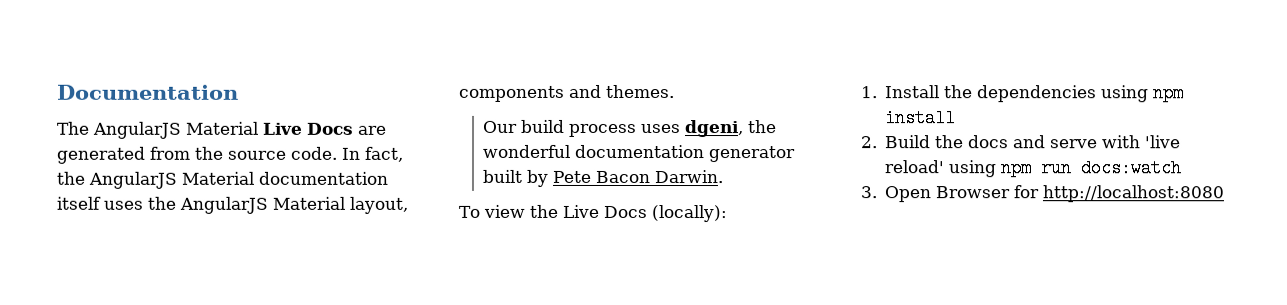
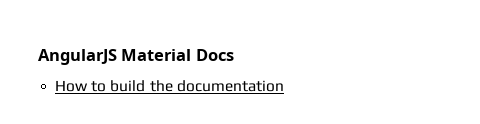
[57,84,239,100] [57,121,387,139] [56,146,404,164] [56,171,388,189] [56,196,408,214] [459,84,675,102] [483,119,778,138] [482,144,797,163] [482,169,724,187] [458,204,727,223] [861,84,1185,103] [885,109,957,128] [861,135,1182,149] [884,159,1182,178] [860,185,1225,203] Documentation // The AngularJS Material Live Docs are generated from the source code. In fact, the AngularJS Material documentation itself uses the AngularJS Material layout, components and themes. // Our build process uses dgeni, the wonderful documentation generator built by Pete Bacon Darwin. // To view the Live Docs (locally): // 1. Install the dependencies using npm install // 2. Build the docs and serve with 'live reload' using npm run docs:watch // 3. Open Browser for http://localhost:8080 -> [38,49,234,65] [55,80,284,92] AngularJS Material Docs // How to build the documentation

